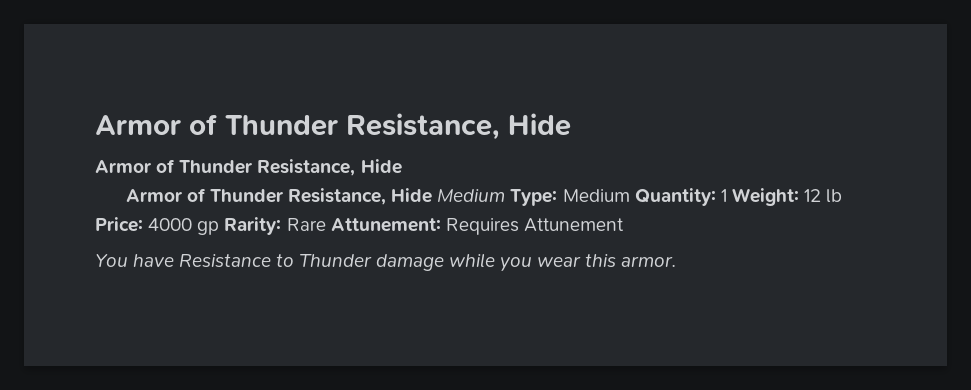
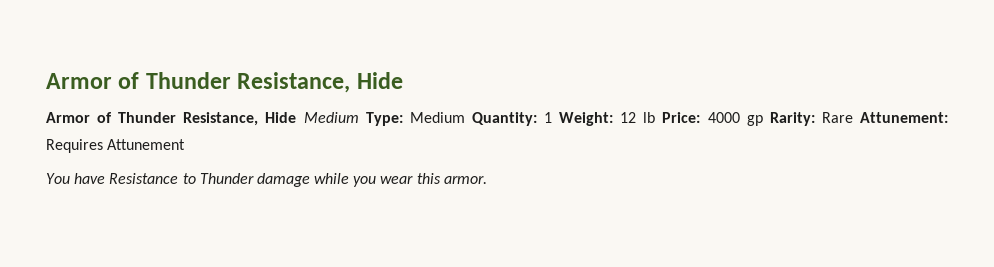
[125,188,433,205] // Armor of Thunder Resistance, Hide -> (297, 117) none

